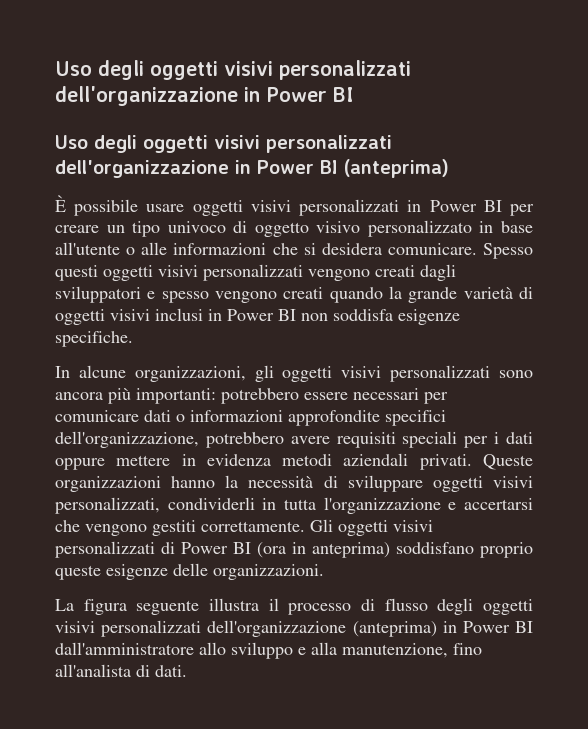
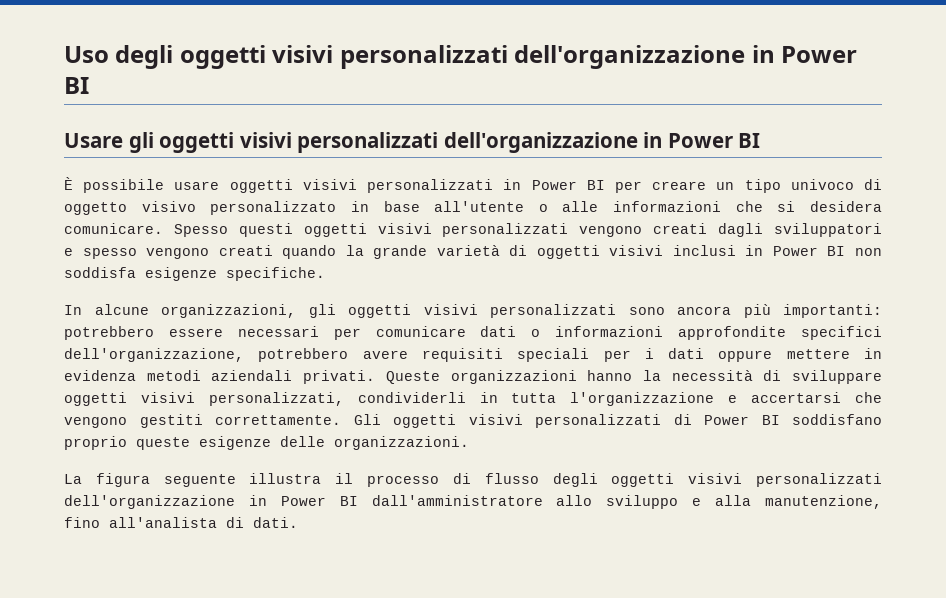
[55,135,392,153] [55,159,449,178] Uso degli oggetti visivi personalizzati dell'organizzazione in Power BI (anteprima) -> [64,132,761,153] Usare gli oggetti visivi personalizzati dell'organizzazione in Power BI
[257,542,390,558] (ora in anteprima) -> (780, 420) none
[352,621,437,637] (anteprima) -> (235, 502) none

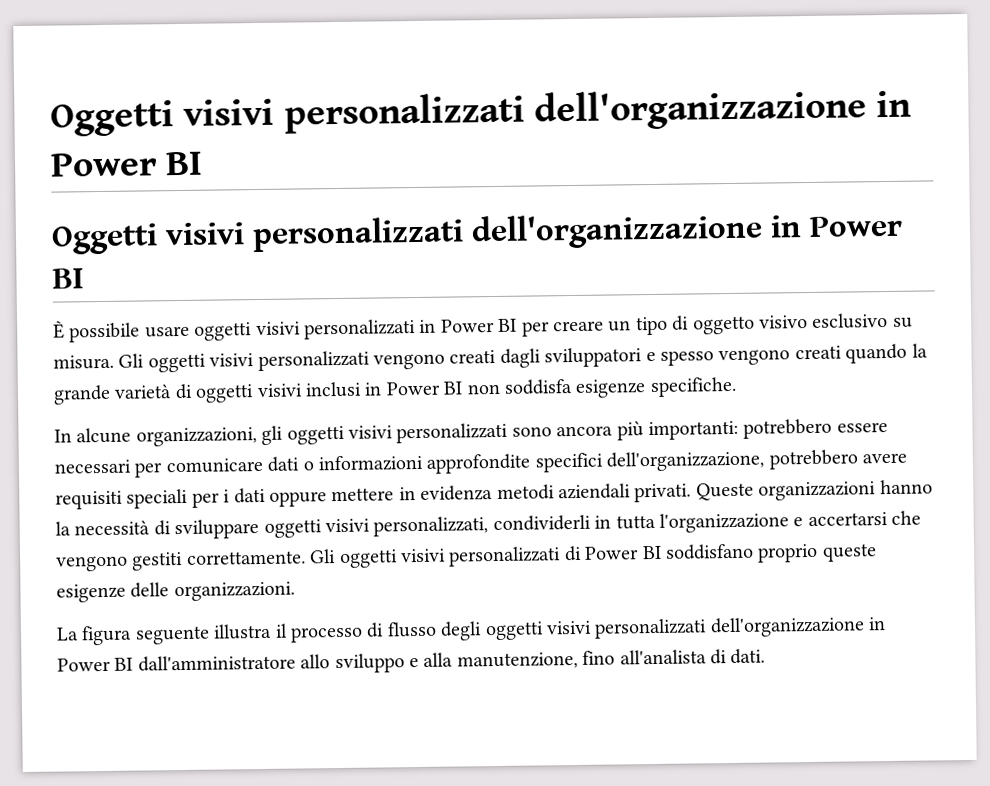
[64,45,858,69] [64,77,89,94] [64,132,235,153] Uso degli oggetti visivi personalizzati dell'organizzazione in Power BI // Usare gli oggetti -> [50,88,913,137] [50,151,204,177] [51,223,158,255] Oggetti visivi personalizzati dell'organizzazione in Power BI // Oggetti
[790,179,854,190] univoco -> (668, 326) none
[210,201,882,215] [64,223,293,237] personalizzato in base all'utente o alle informazioni che si desidera comunicare. Spesso questi -> [812,312,913,329] [53,353,145,370] esclusivo su misura. Gli

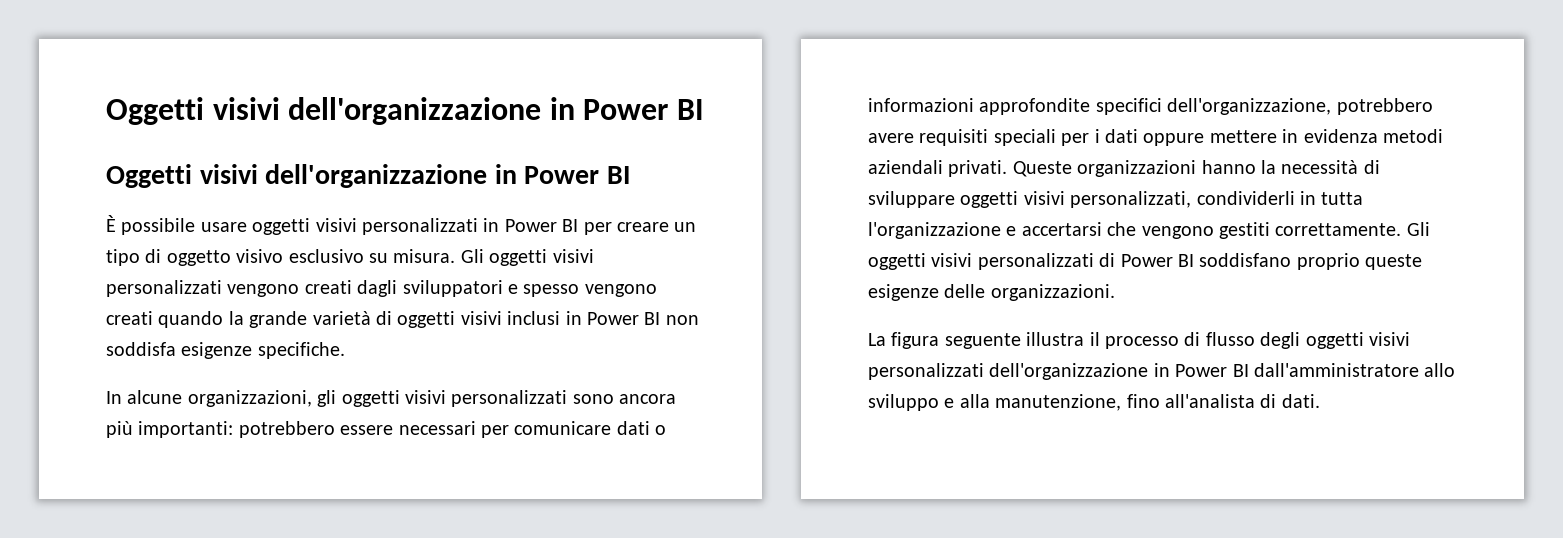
[50,92,525,137] Oggetti visivi personalizzati -> [106,97,280,125] Oggetti visivi
[252,216,464,253] personalizzati -> (258, 174) none

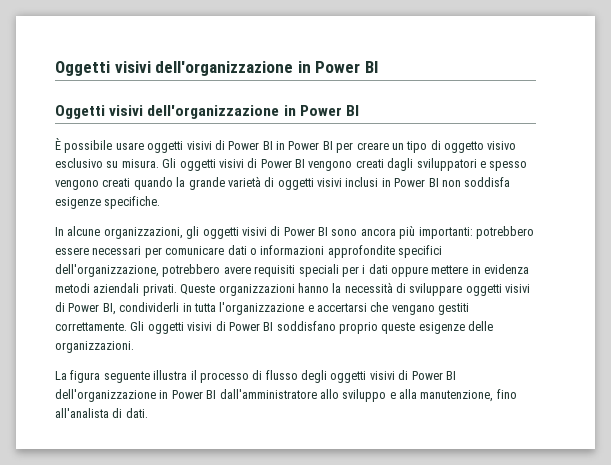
[362,218,478,235] personalizzati -> [214,140,273,150] di Power BI
[106,280,222,297] personalizzati -> [247,158,305,168] di Power BI
[451,390,568,407] personalizzati -> [270,226,328,236] di Power BI
[1070,191,1192,208] personalizzati, -> [55,302,116,315] di Power BI,
[1141,226,1214,239] vengono -> [391,305,435,315] vengano
[977,253,1094,270] personalizzati -> (213, 326) none
[868,363,984,380] personalizzati -> [398,370,456,380] di Power BI

